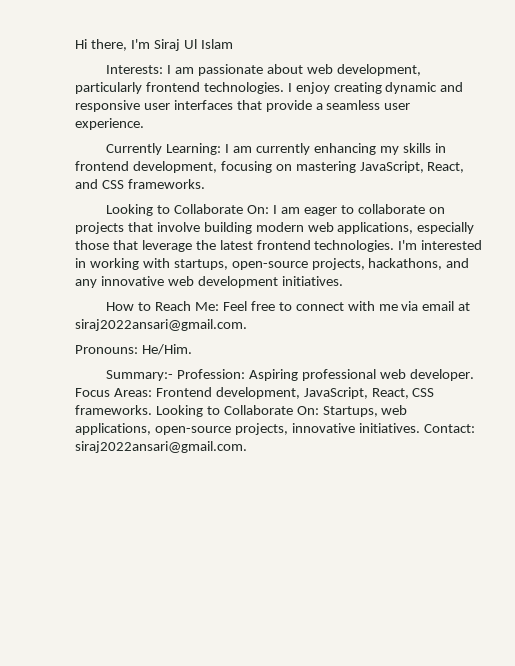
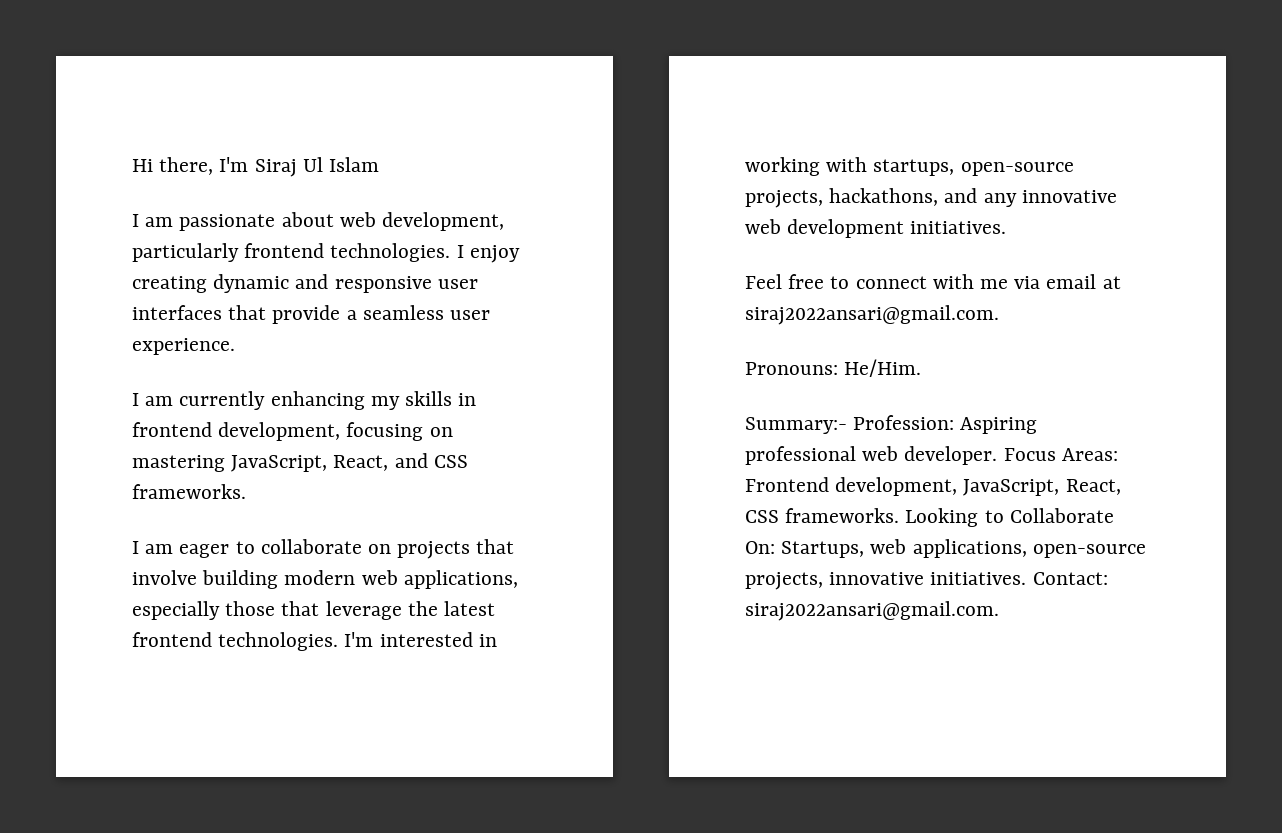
[106,65,164,74] Interests: -> (380, 164) none
[106,143,222,155] Currently Learning: -> (235, 346) none
[106,204,270,216] Looking to Collaborate On: -> (246, 491) none
[106,301,220,311] How to Reach Me: -> (1007, 227) none

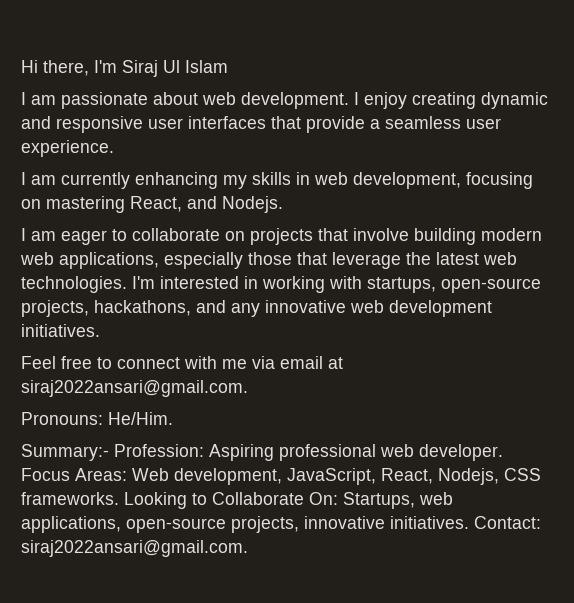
[382,212,505,231] [132,243,451,262] development, particularly frontend technologies. -> [241,92,349,109] development.
[132,422,212,437] frontend -> [314,172,348,185] web
[231,455,328,472] JavaScript, -> (125, 204) none
[433,455,468,468] [132,484,246,499] CSS frameworks. -> [222,196,283,213] Nodejs.
[132,632,212,647] frontend -> [483,252,517,265] web
[745,477,829,492] Frontend -> [132,468,169,481] Web
(1121, 487) none -> [438,468,499,485] Nodejs,

